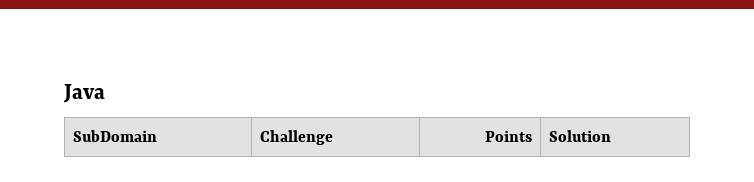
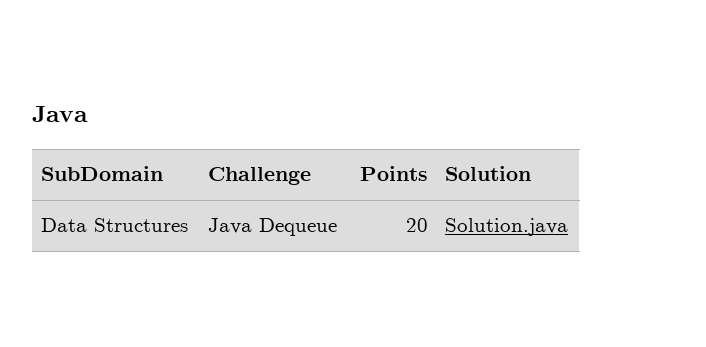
(612, 136) none -> [41,218,189,232] [208,218,338,236] [405,218,428,232] [445,218,569,236] // Data Structures | Java Dequeue | 20 | Solution.java

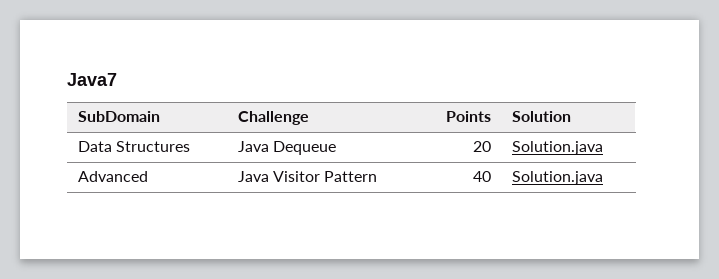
[32,106,88,122] Java -> [67,73,117,86] Java7
(569, 227) none -> [77,171,148,182] [237,171,378,182] [473,171,492,182] [511,171,603,185] // Advanced | Java Visitor Pattern | 40 | Solution.java

